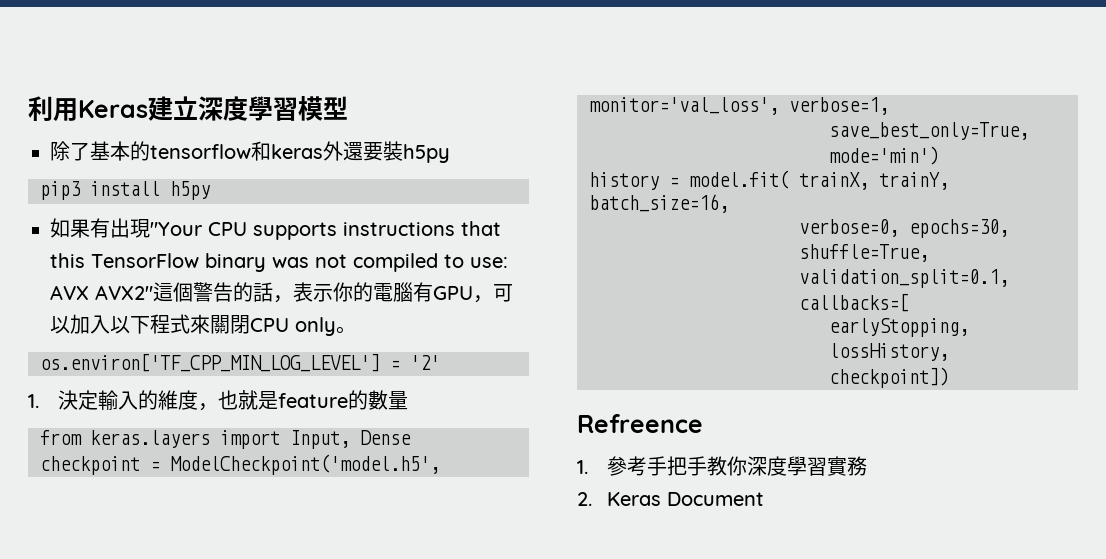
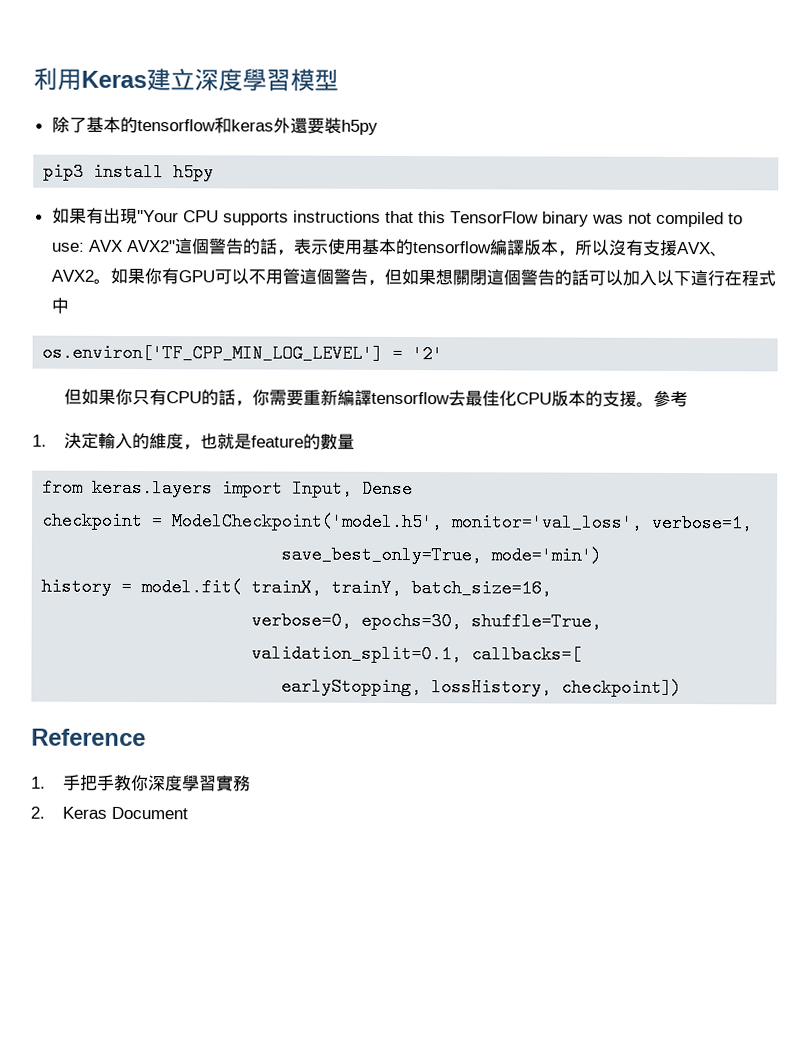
[333,282,513,303] [50,314,356,336] [40,353,440,372] 你的電腦有GPU，可以加入以下程式來關閉CPU only。 // os.environ['TF_CPP_MIN_LOG_LEVEL'] = '2' -> [326,238,727,257] [50,267,776,287] [50,297,69,314] [42,343,444,364] [63,388,688,408] 使用基本的tensorflow編譯版本，所以沒有支援AVX、AVX2。如果你有GPU可以不用管這個警告，但如果想關閉這個警告的話可以加入以下這行在程式中 // os.environ['TF_CPP_MIN_LOG_LEVEL'] = '2' // 但如果你只有CPU的話，你需要重新編譯tensorflow去最佳化CPU版本的支援。參考
[577,414,703,433] [577,456,647,476] Refreence // 1.參考 -> [31,728,146,747] [31,776,46,789] Reference // 1.

